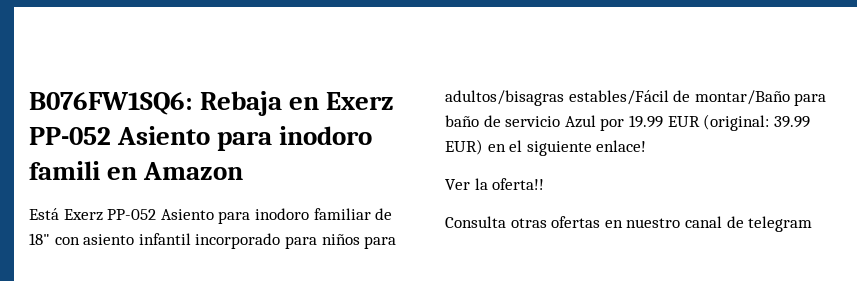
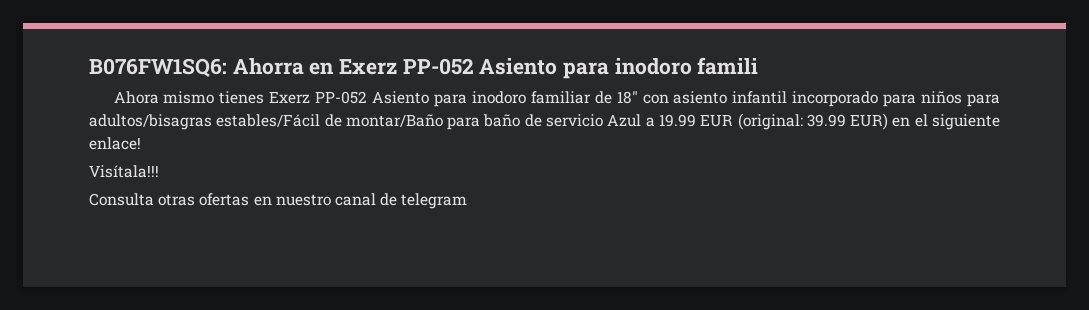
[200,91,283,116] Rebaja -> [232,58,304,75] Ahorra
[107,162,244,180] [29,208,59,220] en Amazon // Está -> [113,91,265,104] // Ahora mismo tienes
[600,118,625,131] por -> [645,117,655,127] a
[445,178,545,190] Ver la oferta!! -> [89,165,159,178] Visítala!!!

